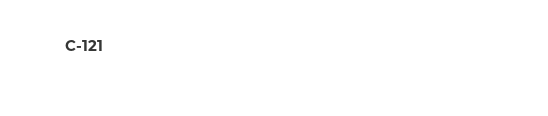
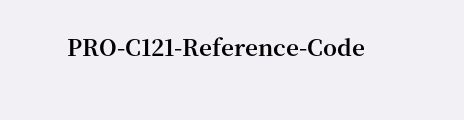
[65,40,103,51] C-121 -> [67,37,365,56] PRO-C121-Reference-Code

